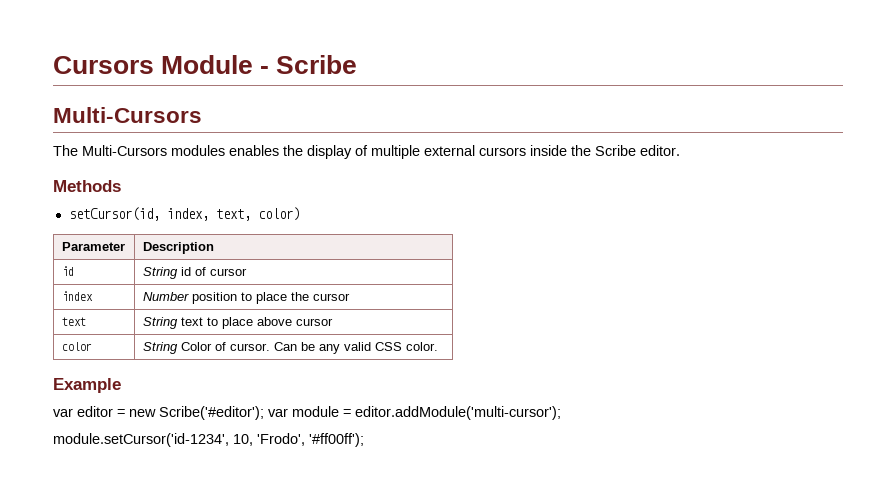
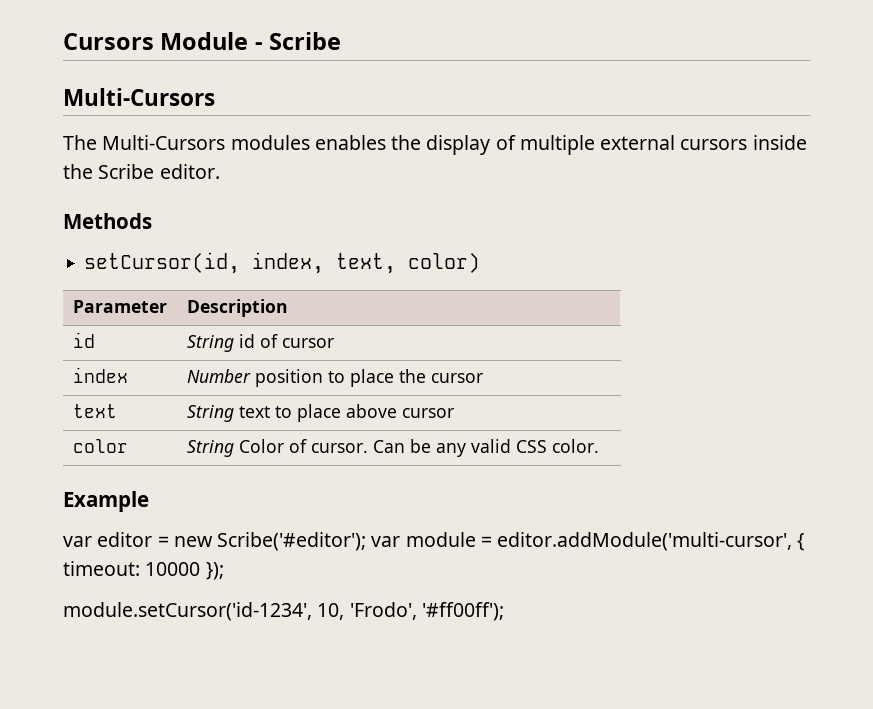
[355,406,561,420] editor.addModule('multi-cursor'); -> [497,532,805,551] [63,561,224,580] editor.addModule('multi-cursor', { timeout: 10000 });

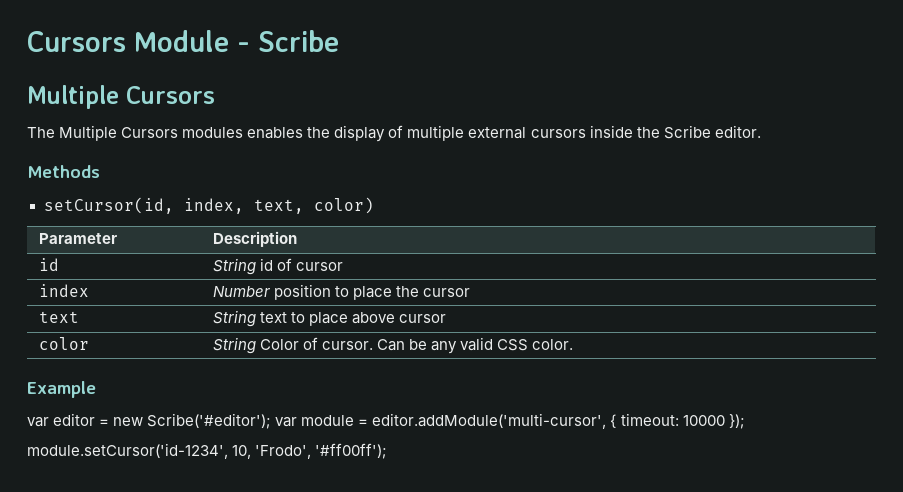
[63,88,215,106] Multi-Cursors -> [27,85,215,109] Multiple Cursors
[102,135,226,150] Multi-Cursors -> [59,125,179,141] Multiple Cursors

